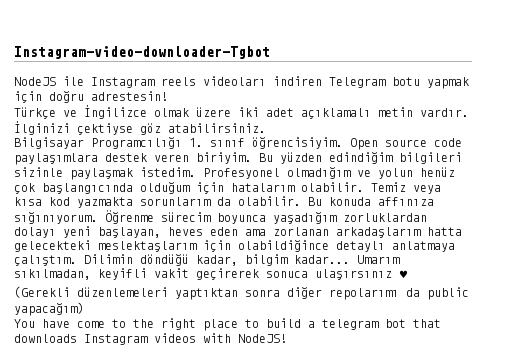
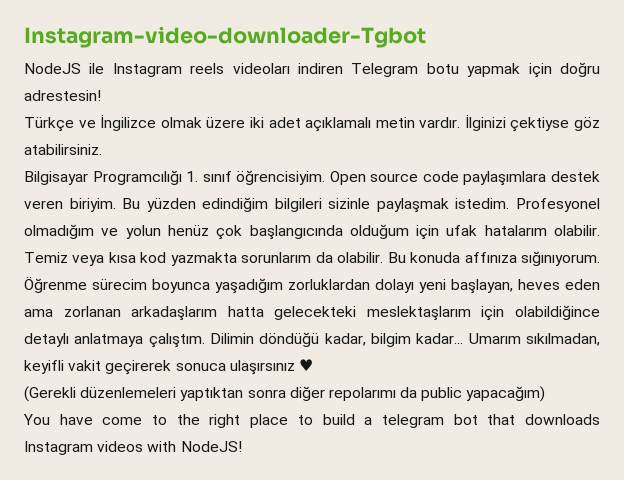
(224, 188) none -> [446,225,478,236] ufak

